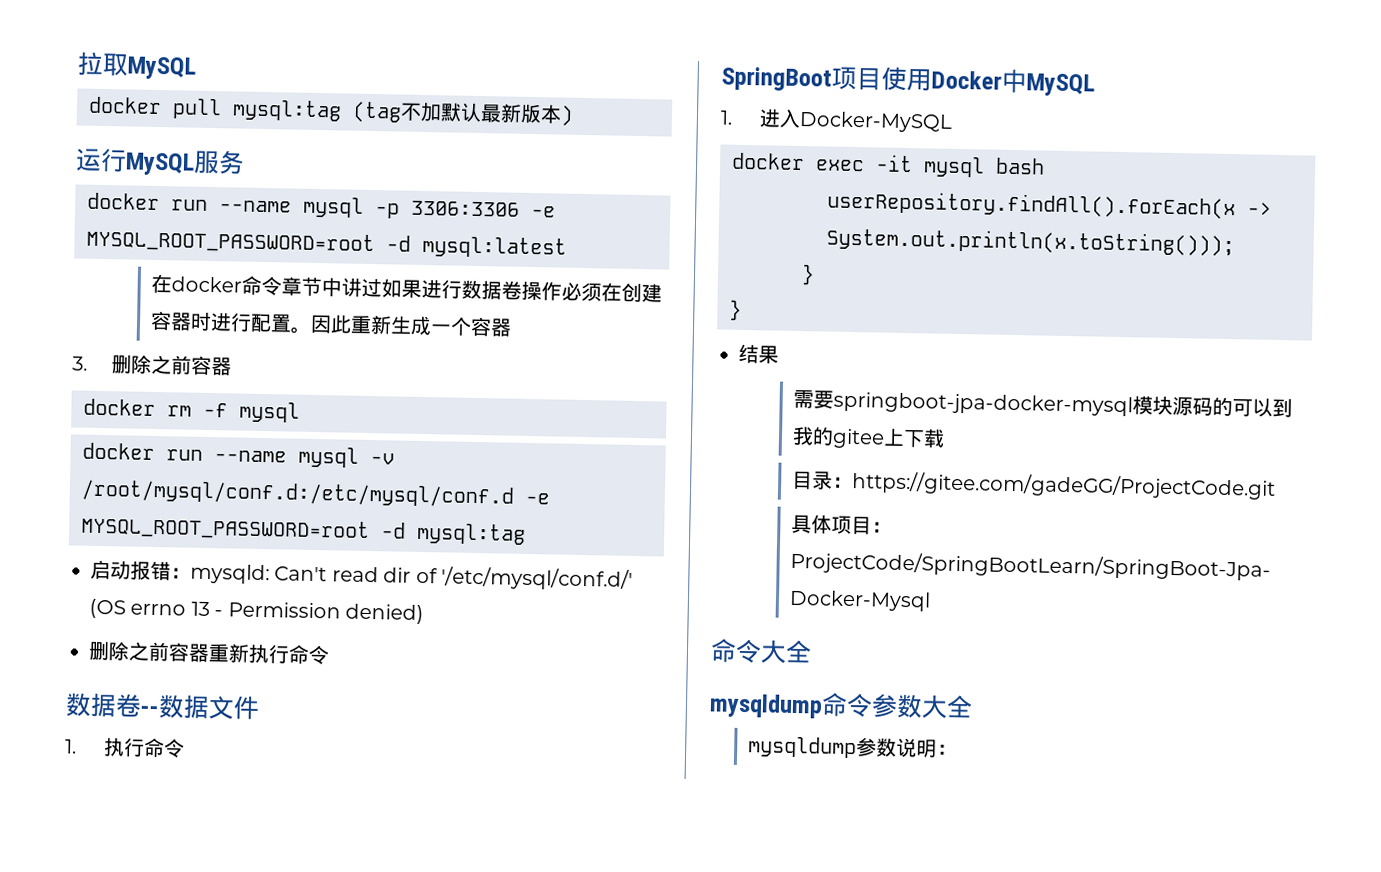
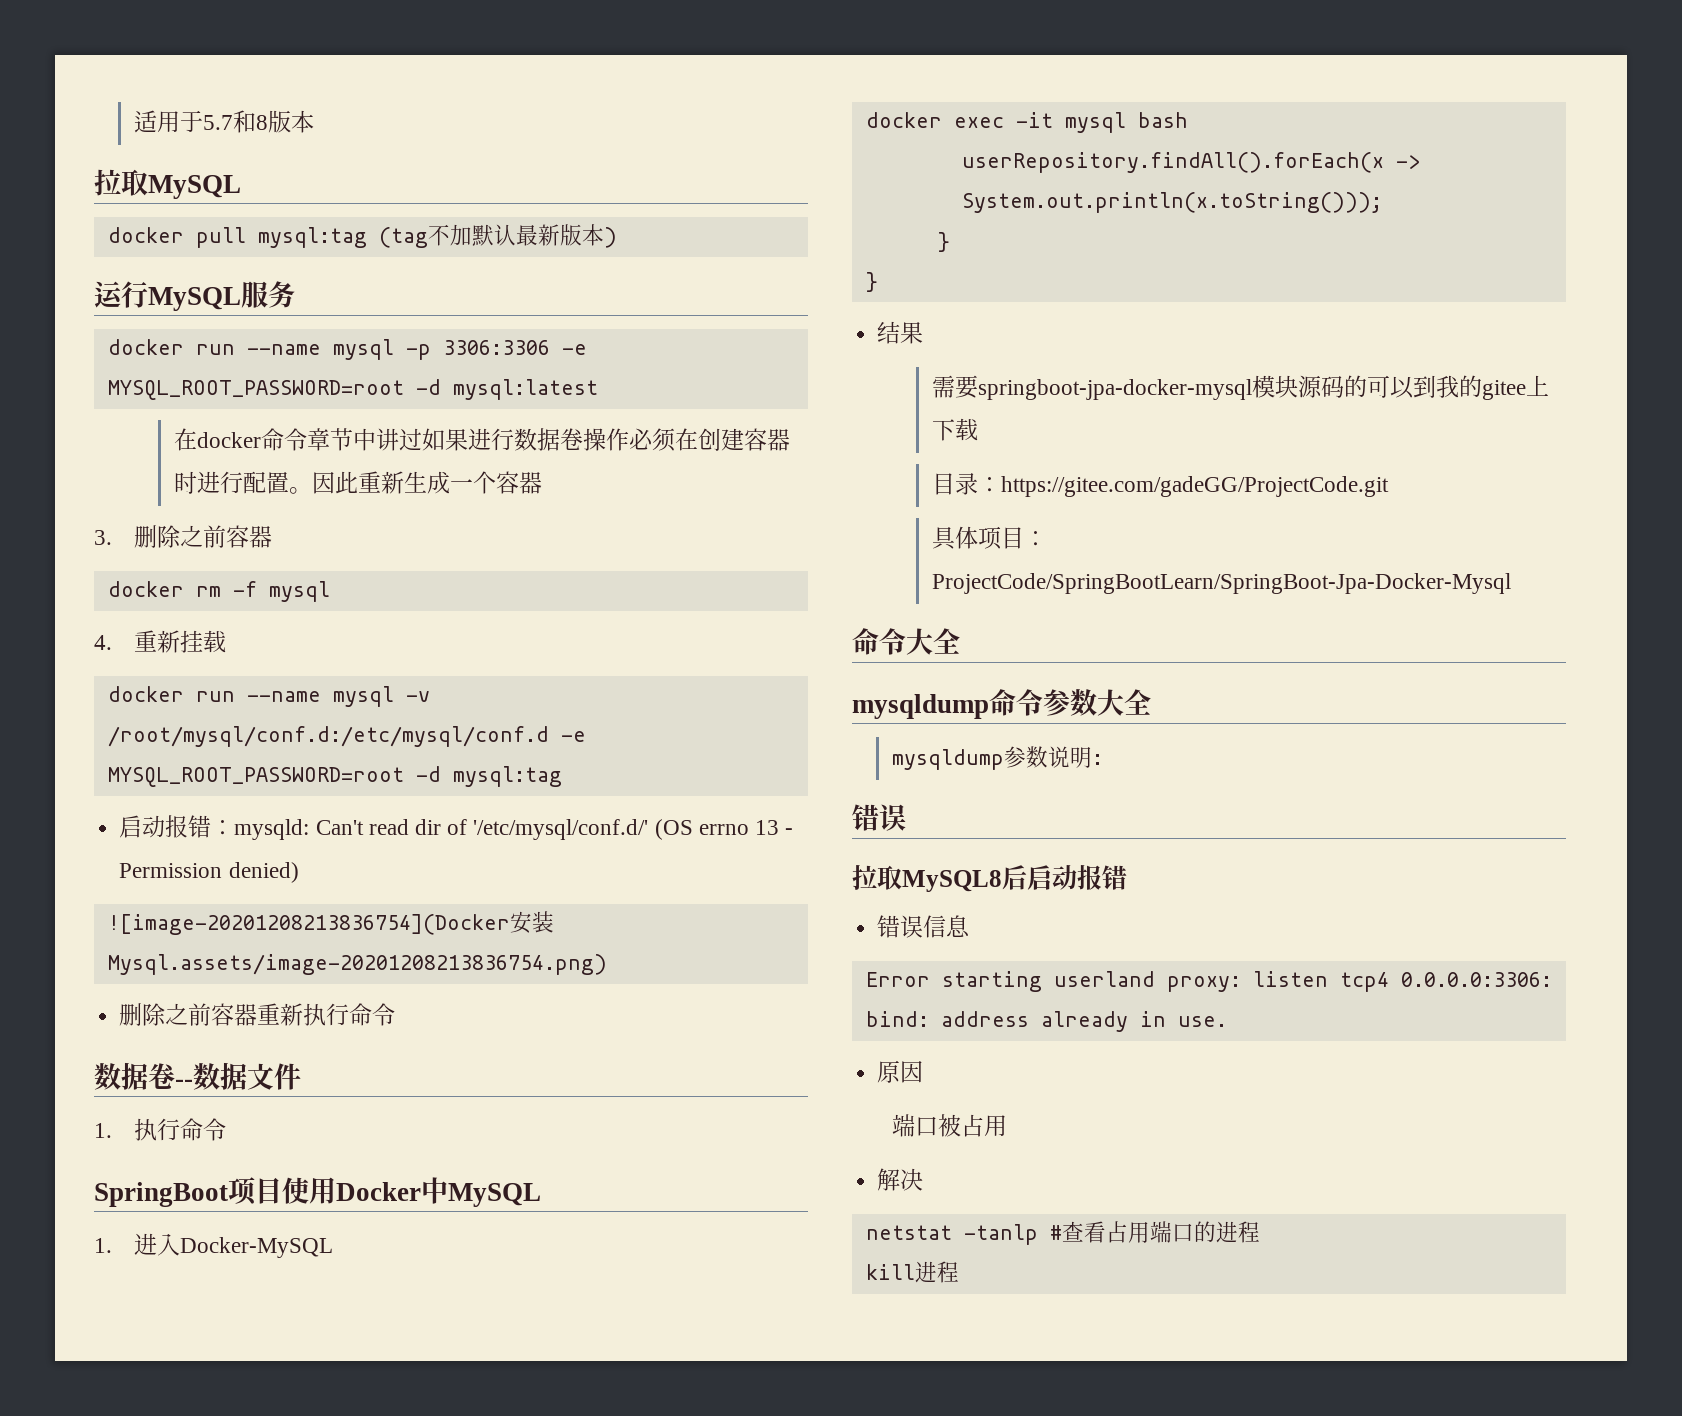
(77, 63) none -> [133,110,314,133] 适用于5.7和8版本 //
(300, 412) none -> [94,630,226,653] // 4.重新挂载
(424, 614) none -> [107,911,554,935] [107,954,607,975] // ![image-20201208213836754](Docker安装Mysql.assets/image-20201208213836754.png)
(949, 750) none -> [852,804,906,831] [852,865,1127,892] [877,915,971,938] [865,971,1552,992] [865,1011,1227,1032] [877,1060,924,1083] [891,1114,1007,1137] [877,1168,924,1191] [865,1221,1260,1245] [865,1261,959,1283] // 错误 // 拉取MySQL8后启动报错 // 错误信息 // Error starting userland proxy: listen tcp4 0.0.0.0:3306: bind: address already in use. // 原因 // 端口被占用 // 解决 // netstat -tanlp #查看占用端口的进程 // kill进程

